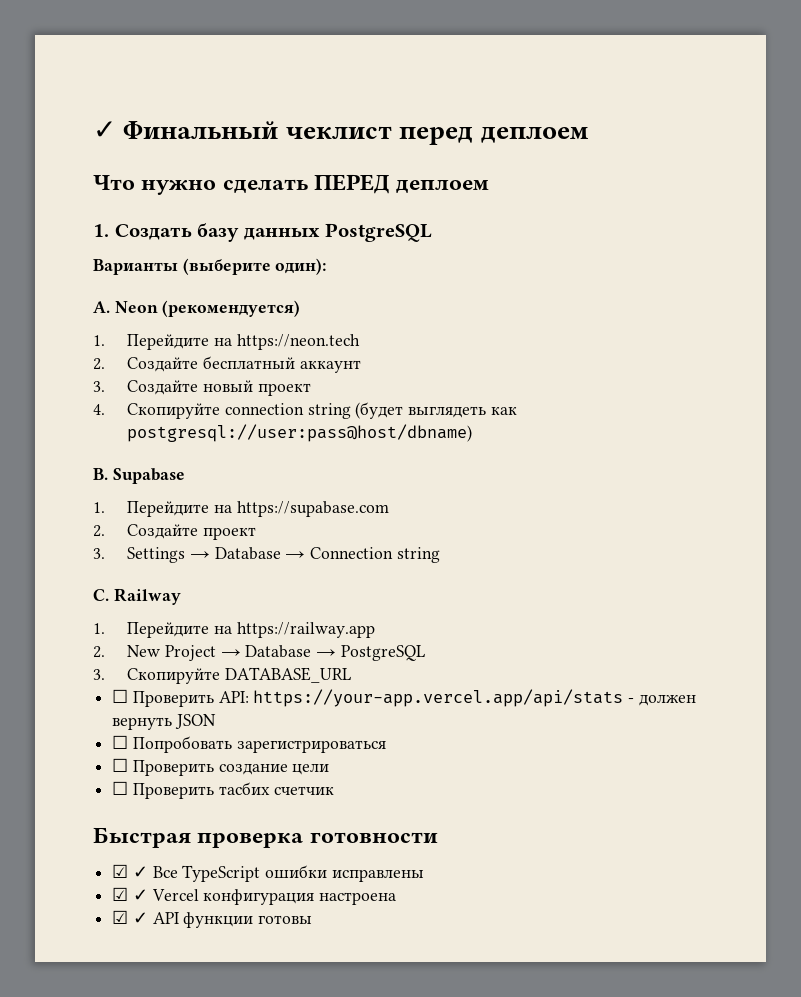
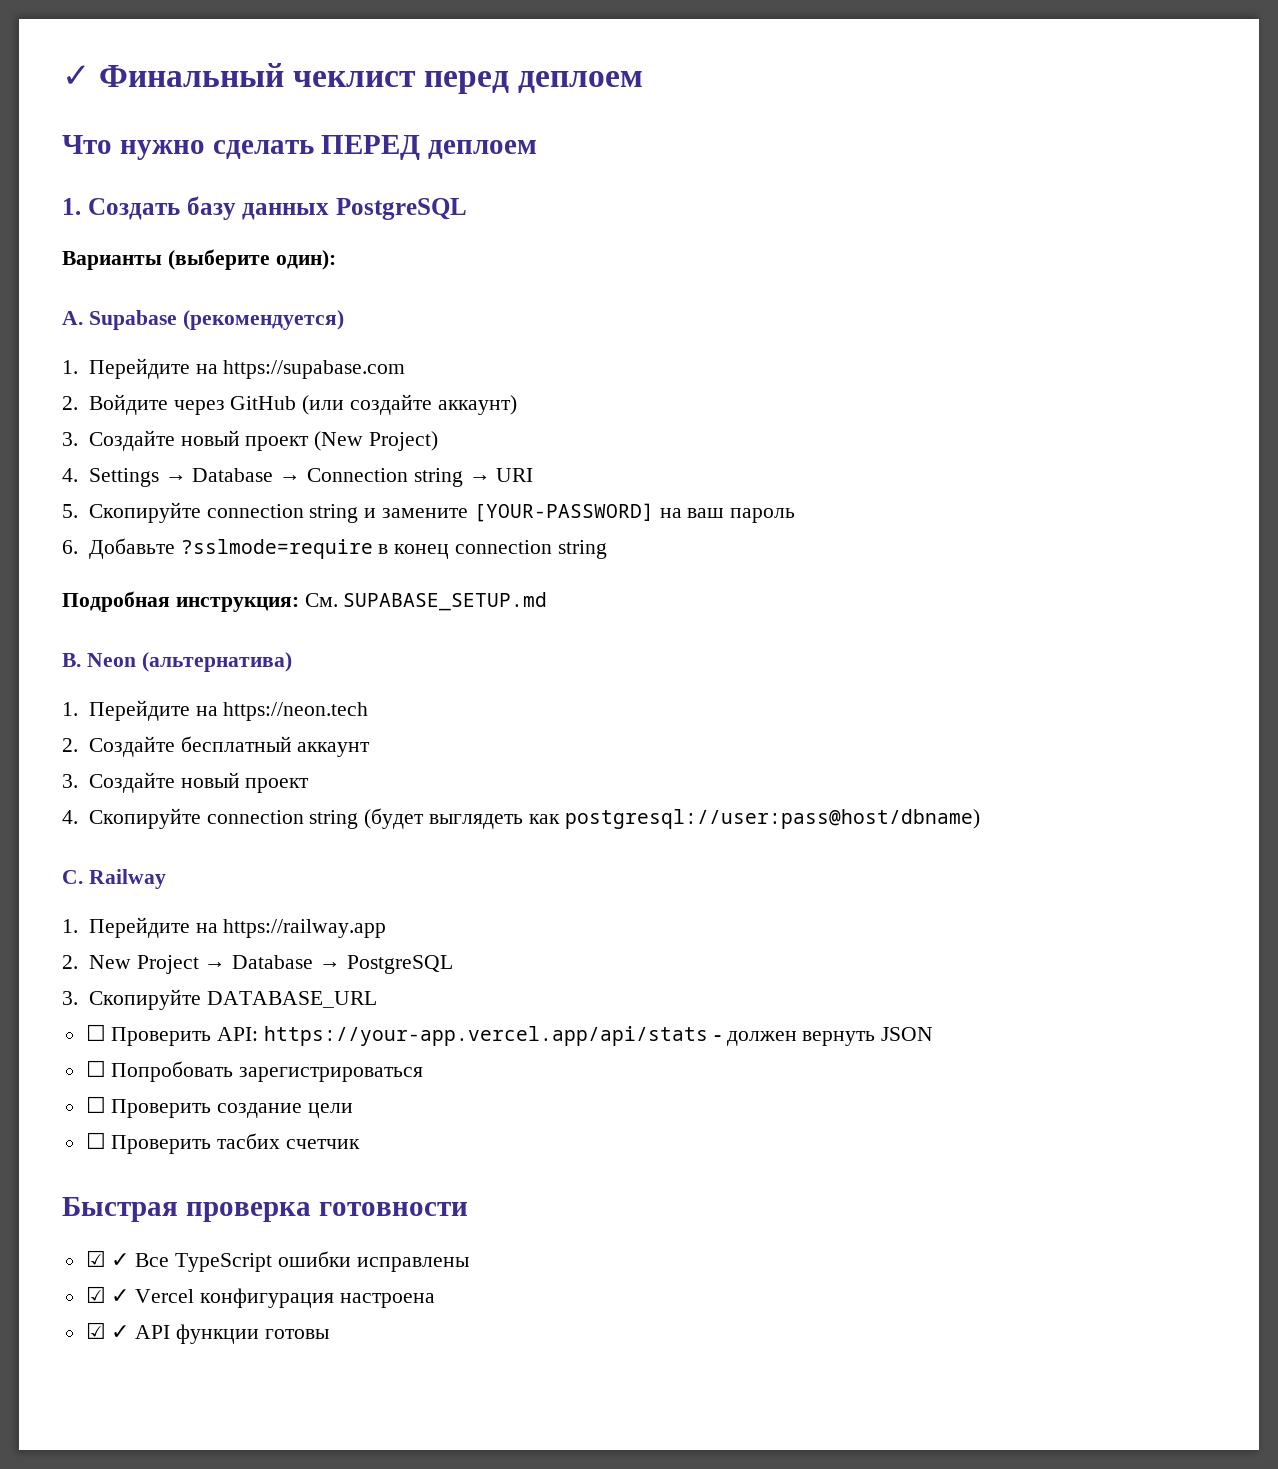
[114,300,301,317] Neon (рекомендуется) -> [88,310,344,330] [62,358,406,379] [62,394,517,415] [62,430,438,451] [62,468,534,487] [62,502,796,523] [62,538,607,559] [62,591,548,612] [62,652,292,672] Supabase (рекомендуется) // 1. Перейдите на https://supabase.com // 2. Войдите через GitHub (или создайте аккаунт) // 3. Создайте новый проект (New Project) // 4. Settings → Database → Connection string → URI // 5. Скопируйте connection string и замените [YOUR-PASSWORD] на ваш пароль // 6. Добавьте ?sslmode=require в конец connection string // Подробная инструкция: См. SUPABASE_SETUP.md // B. Neon (альтернатива)
[93,468,185,484] [93,501,389,517] [93,524,256,540] [93,547,440,563] // B. Supabase // 1. Перейдите на https://supabase.com // 2. Создайте проект // 3. Settings → Database → Connection string -> (980, 819) none

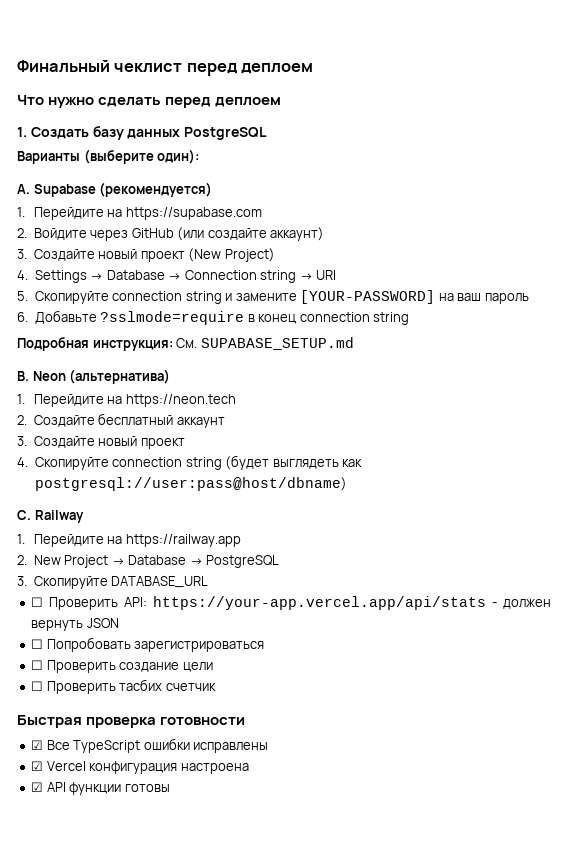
[62,65,90,87] ✓ -> (17, 66) none
[321,135,421,160] ПЕРЕД -> [165,97,212,108] перед
[111,1253,130,1267] ✓ -> (44, 745) none
[111,1289,130,1303] ✓ -> (44, 766) none
[111,1325,130,1339] ✓ -> (44, 787) none

